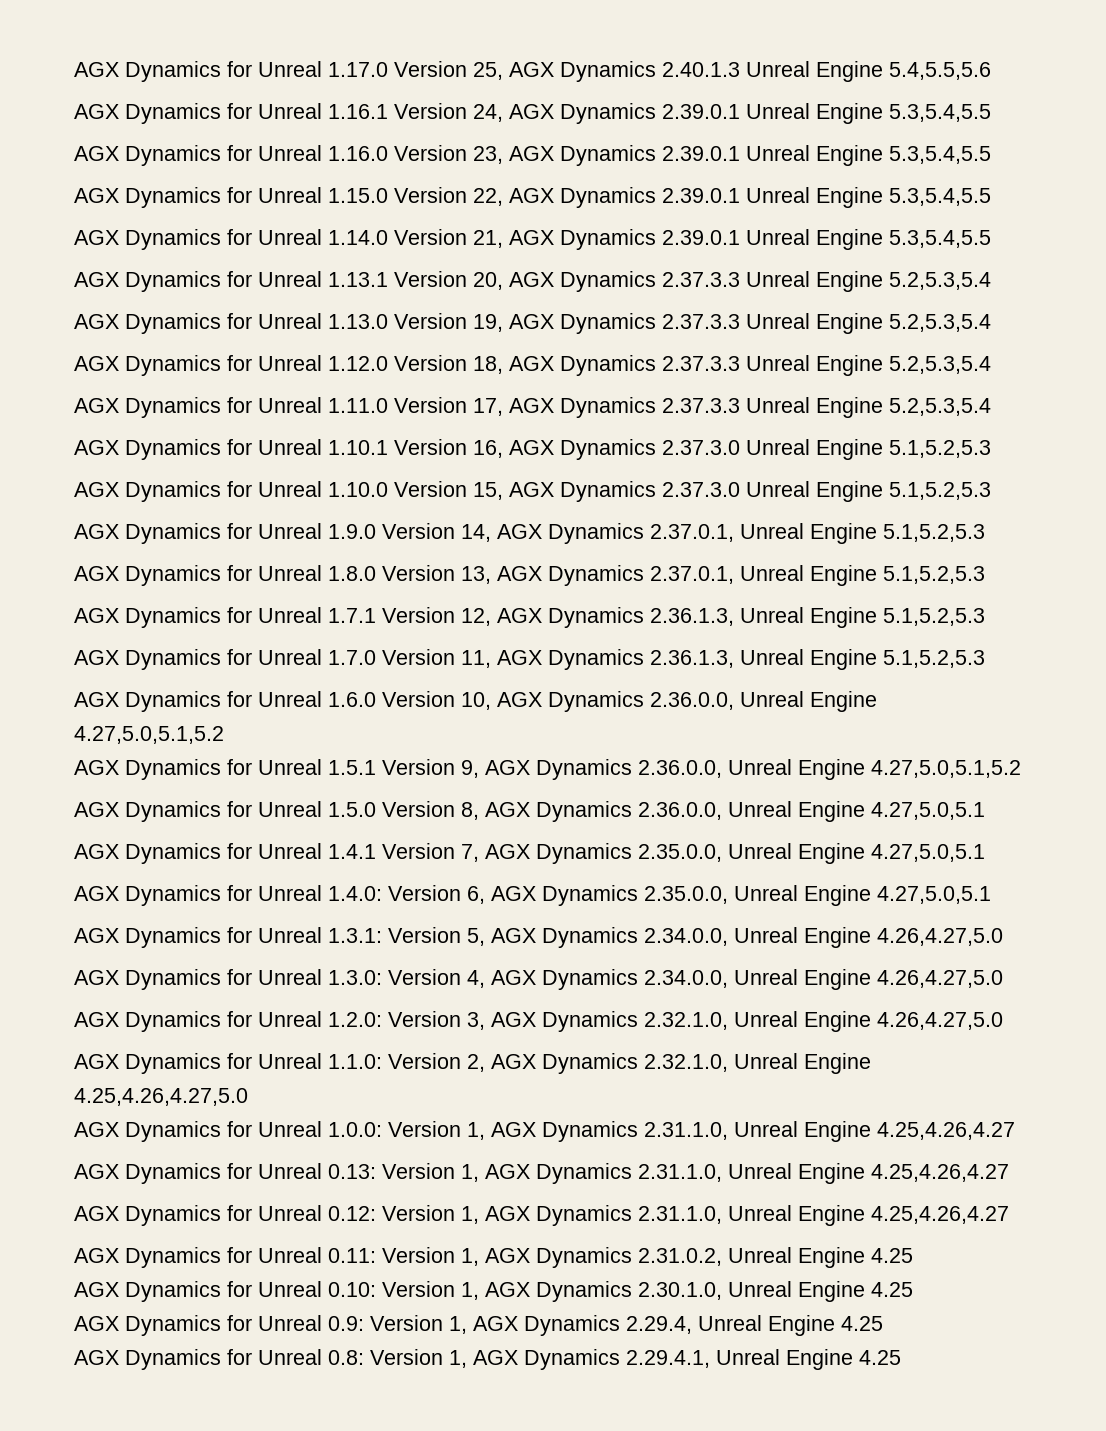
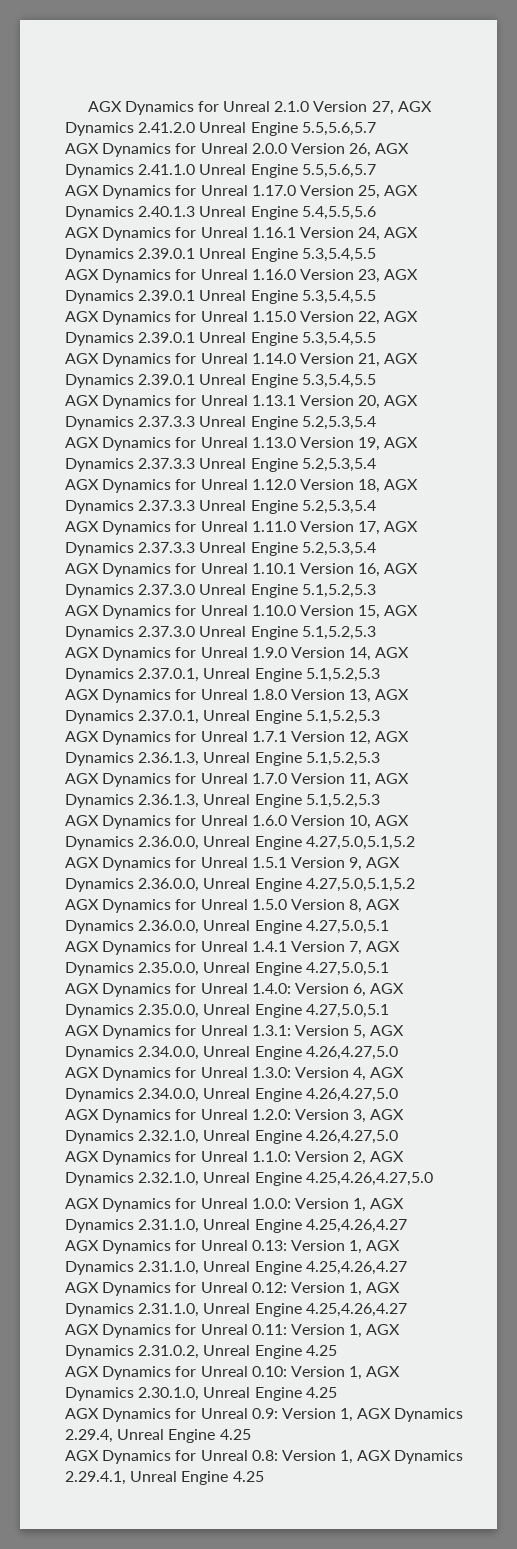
[74,61,322,82] AGX Dynamics for Unreal -> [87,101,432,115] [65,122,376,136] [65,143,410,157] [65,164,376,178] [65,185,248,199] AGX Dynamics for Unreal 2.1.0 Version 27, AGX Dynamics 2.41.2.0 Unreal Engine 5.5,5.6,5.7 // AGX Dynamics for Unreal 2.0.0 Version 26, AGX Dynamics 2.41.1.0 Unreal Engine 5.5,5.6,5.7 // AGX Dynamics for Unreal

